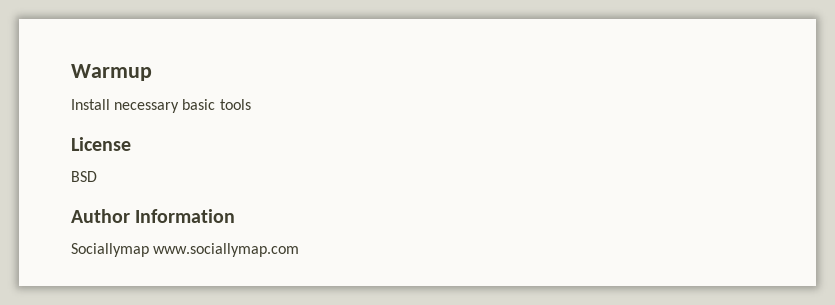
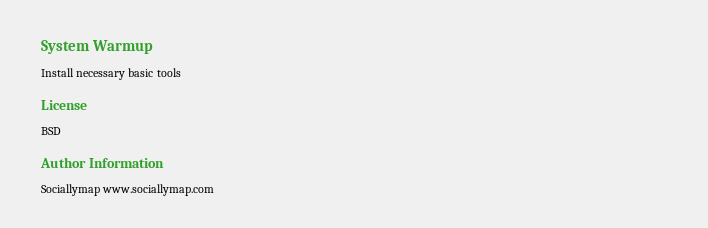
(71, 72) none -> [41,40,90,54] System

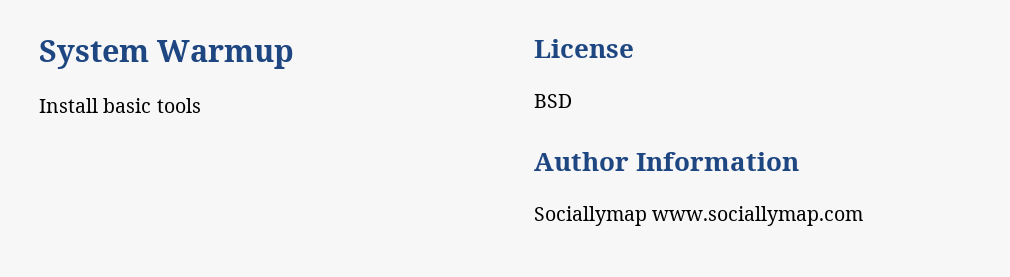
[76,71,126,80] necessary -> (98, 105) none

